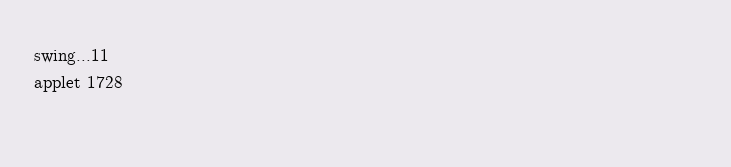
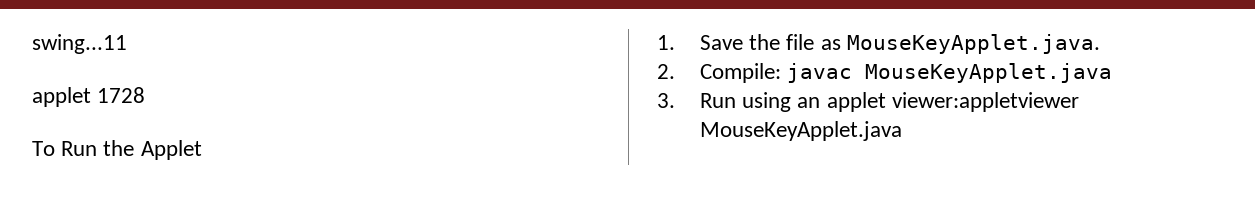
(123, 82) none -> [32,140,202,160] [657,34,1100,54] [657,63,1113,83] [657,92,1079,112] [699,121,902,141] // To Run the Applet // 1. Save the file as MouseKeyApplet.java. // 2. Compile: javac MouseKeyApplet.java // 3. Run using an applet viewer:appletviewer MouseKeyApplet.java

